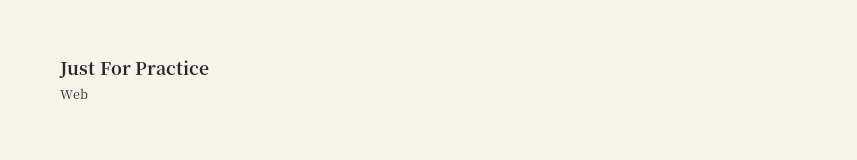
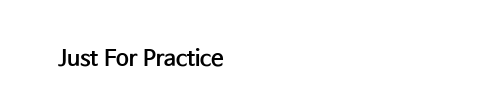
[60,88,88,99] // Web -> (224, 57) none

